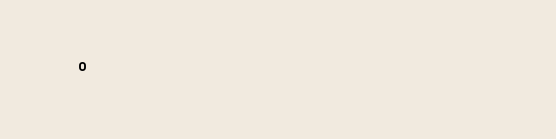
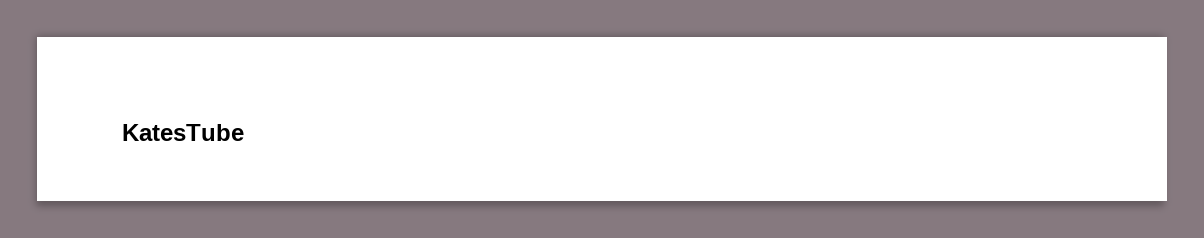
[78,62,87,71] o -> [122,124,244,141] KatesTube

